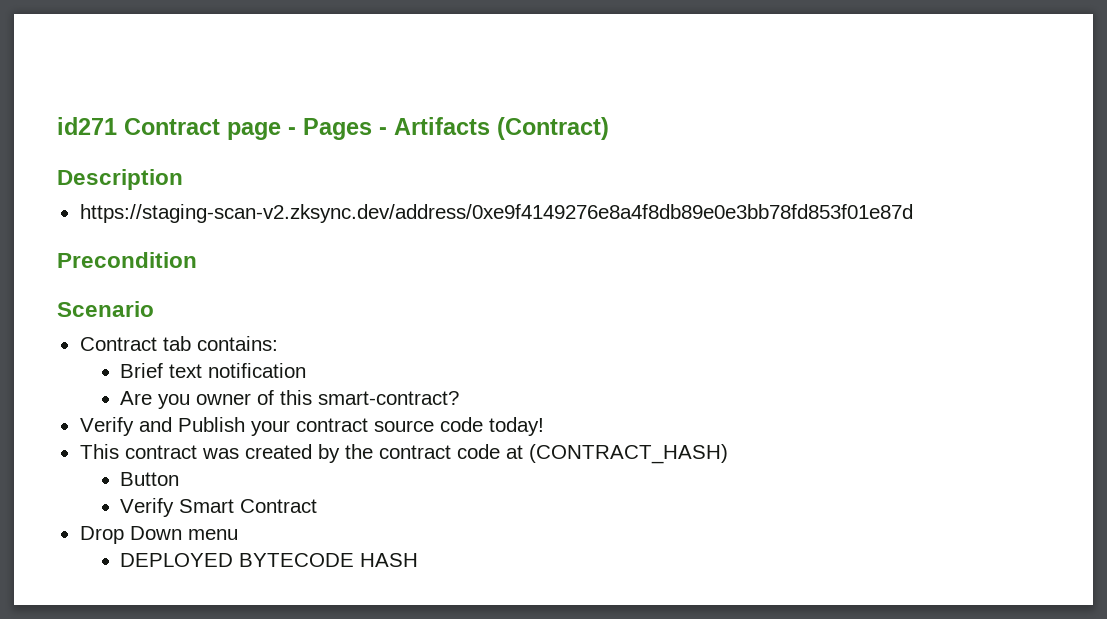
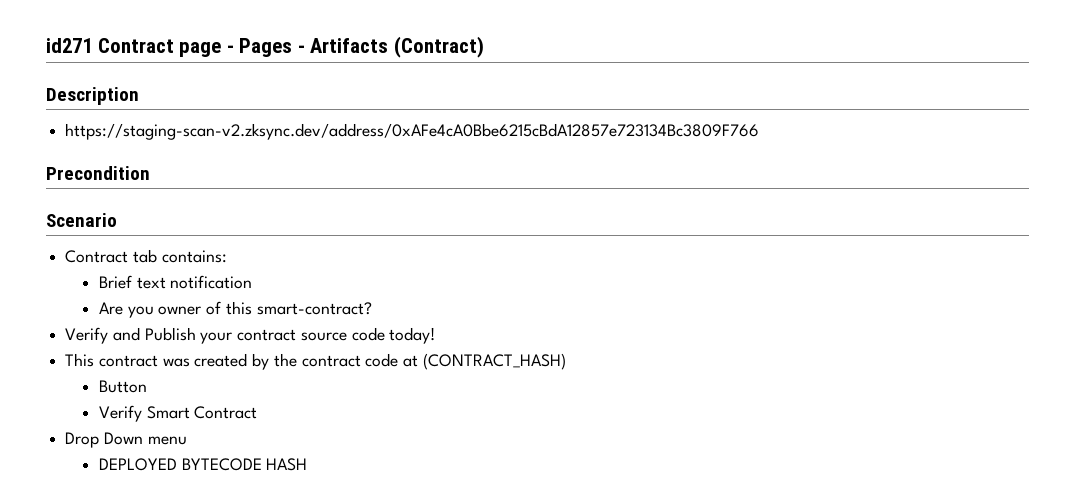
[79,204,913,223] https://staging-scan-v2.zksync.dev/address/0xe9f4149276e8a4f8db89e0e3bb78fd853f01e87d -> [65,123,760,140] https://staging-scan-v2.zksync.dev/address/0xAFe4cA0Bbe6215cBdA12857e723134Bc3809F766

